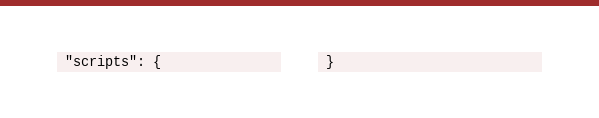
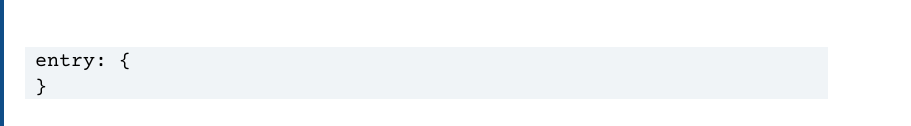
[64,55,145,69] "scripts": -> [34,54,107,71] entry:

